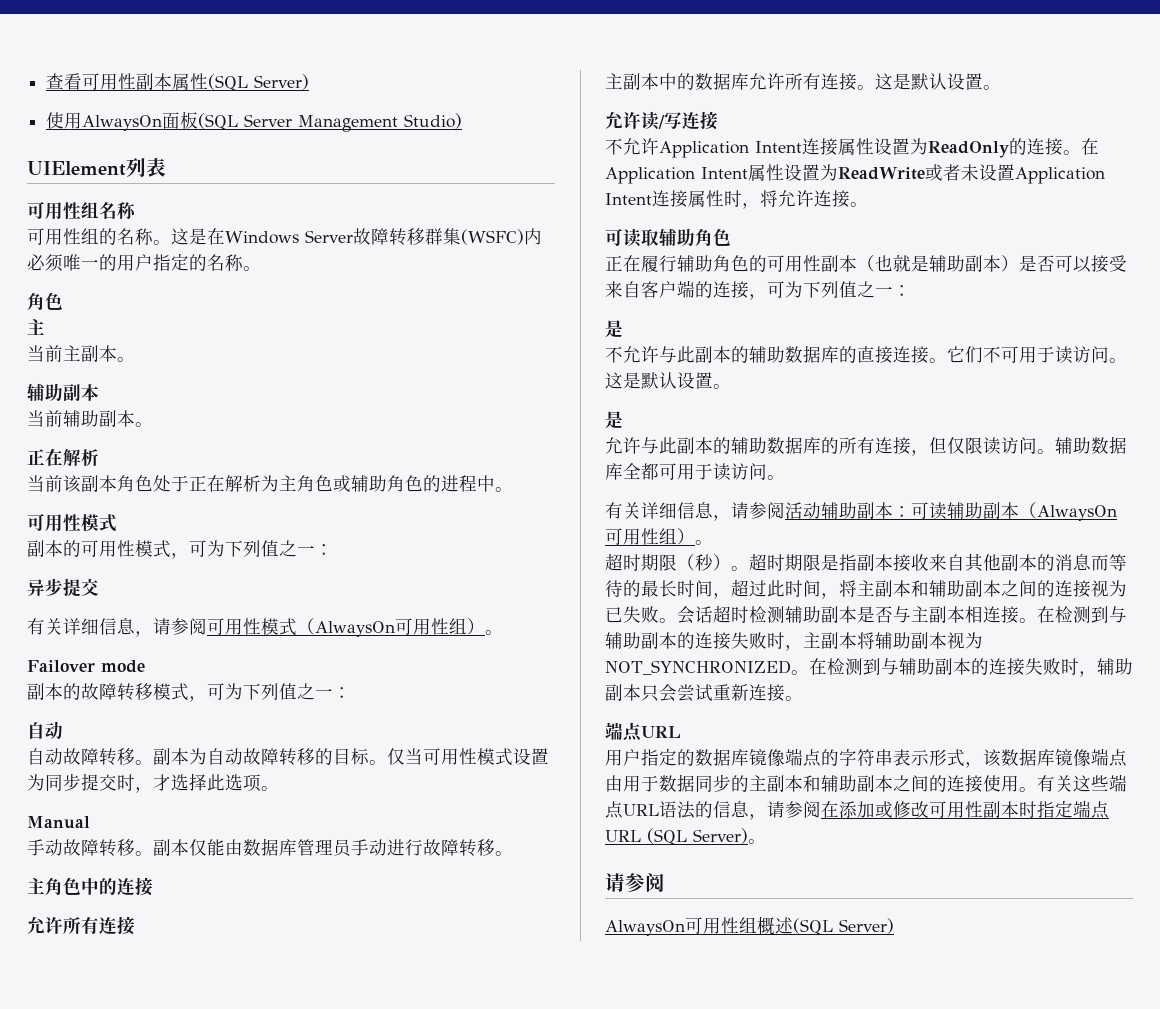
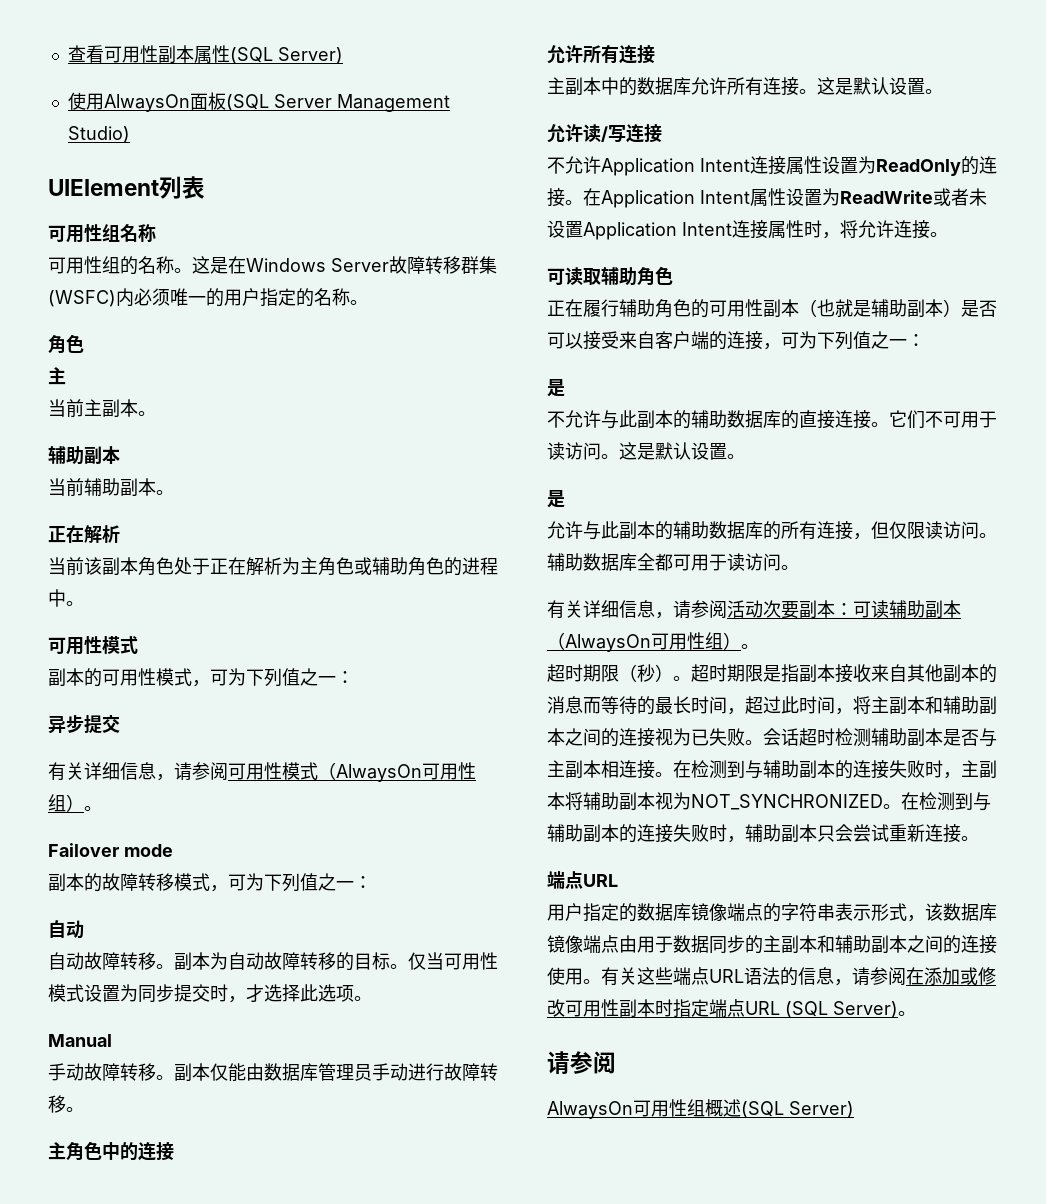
[821,502,857,519] 辅助 -> [763,600,799,619] 次要

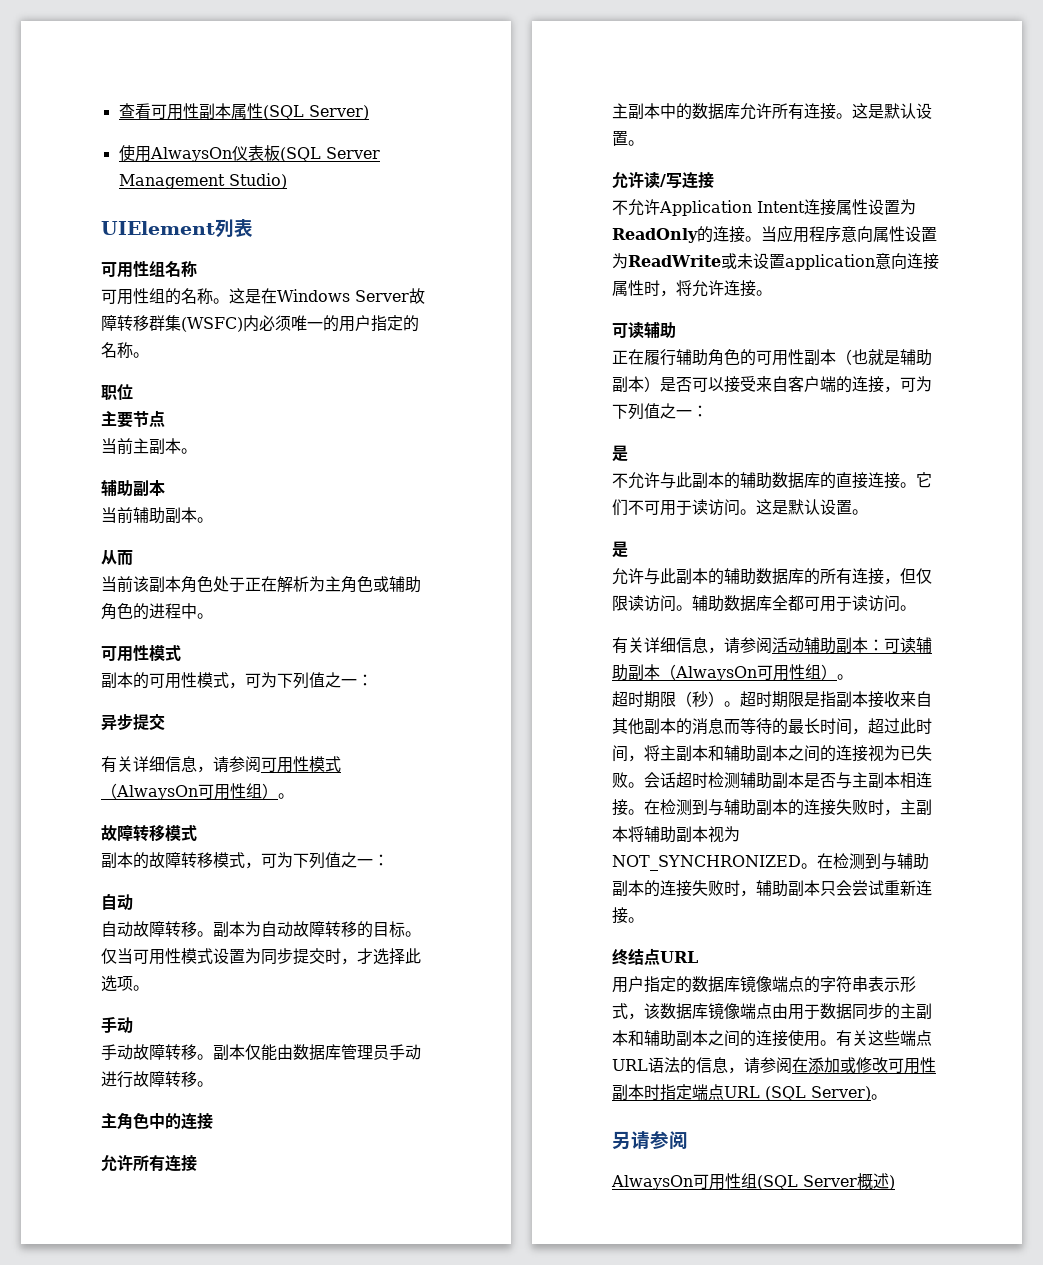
[189,93,208,110] 面 -> [231,145,264,161] 仪表
[48,334,84,354] [48,367,66,385] 角色 // 主 -> [101,384,133,400] [101,410,165,428] 职位 // 主要节点
[48,525,120,543] 正在解析 -> [101,550,133,566] 从而
[48,843,173,857] Failover mode -> [101,825,197,842] 故障转移模式
[48,1034,112,1047] Manual -> [101,1016,133,1033] 手动
[583,188,750,208] 在Application Intent -> [761,225,873,243] 当应用程序意向
[951,188,987,206] [547,220,732,240] 者未设置Application Intent -> [737,253,907,270] 未设置application意向
[583,266,673,286] 取辅助角色 -> [644,321,676,338] 辅助
[763,600,799,619] 次要 -> [804,637,836,654] 辅助
[547,871,565,889] 端 -> [612,949,644,965] 终结
(916, 1013) none -> [612,1131,631,1150] 另
[705,1099,854,1118] 概述(SQL Server) -> [757,1173,895,1190] (SQL Server概述)

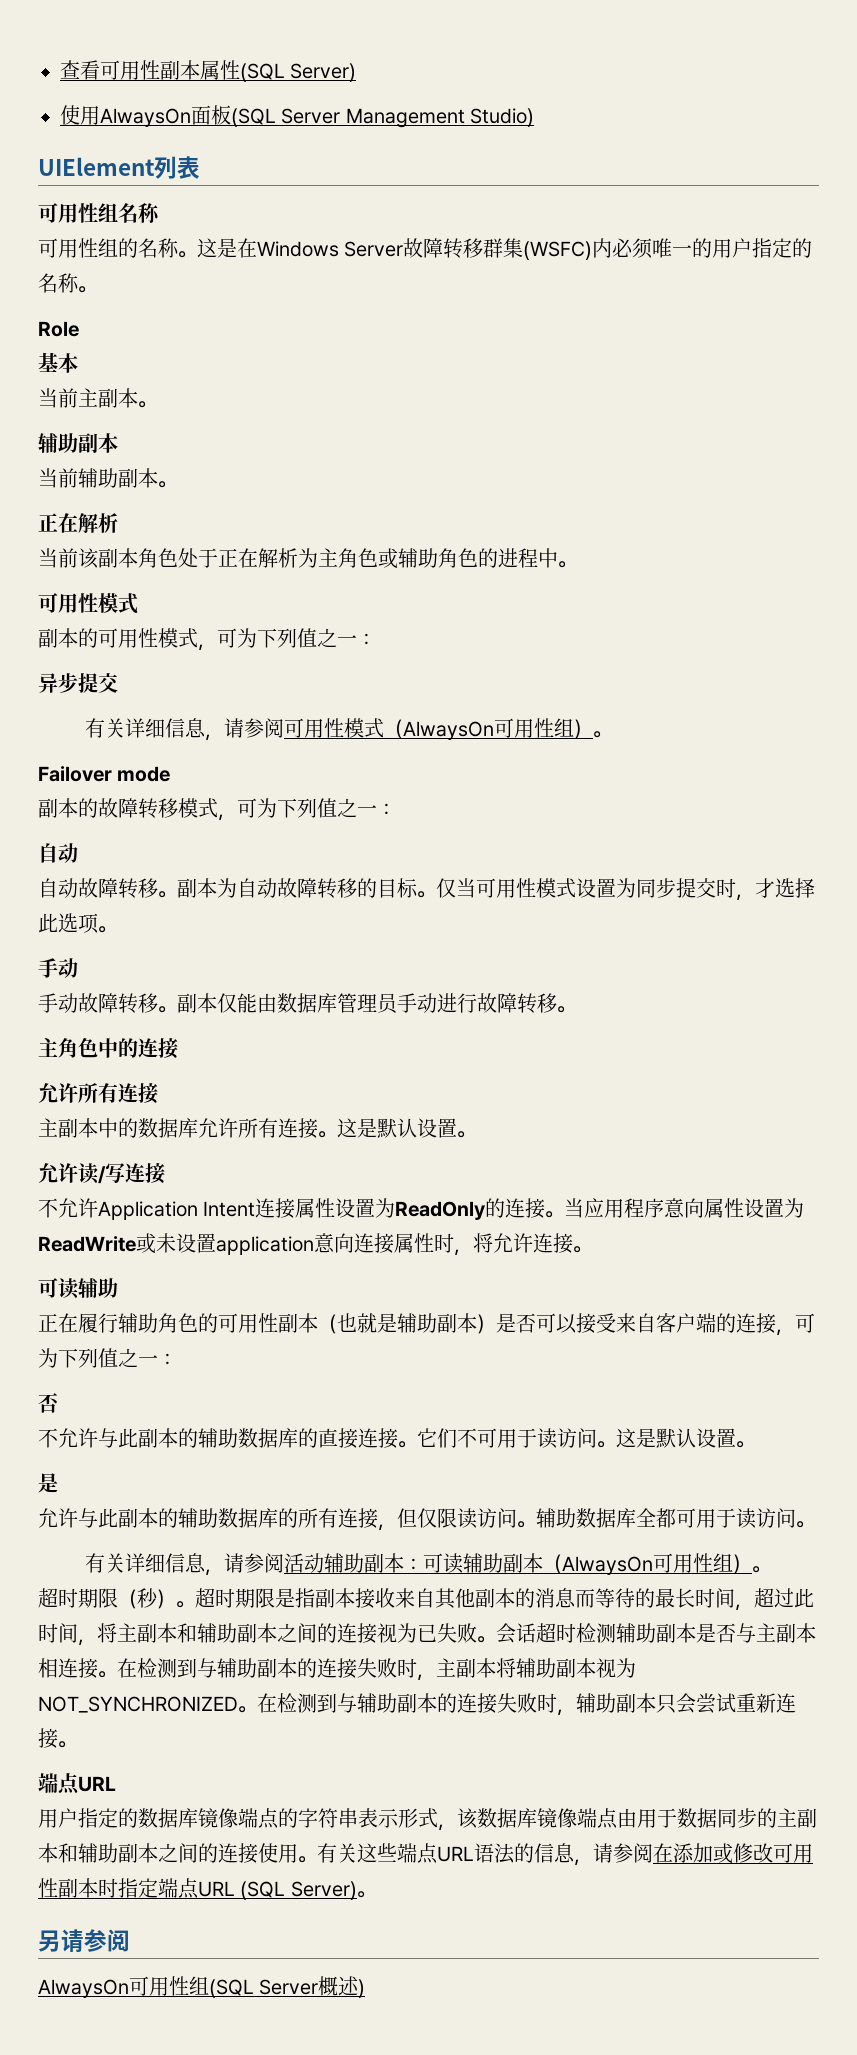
[231,145,264,161] 仪表 -> [191,105,211,125] 面
[101,384,133,400] [101,410,165,428] 职位 // 主要节点 -> [38,321,79,337] [38,352,78,373] Role // 基本
[101,550,133,566] 从而 -> [38,513,118,533] 正在解析
[101,825,197,842] 故障转移模式 -> [38,766,171,782] Failover mode
[612,445,628,462] 是 -> [38,1393,58,1413] 否
[612,949,644,965] 终结 -> [38,1773,58,1793] 端

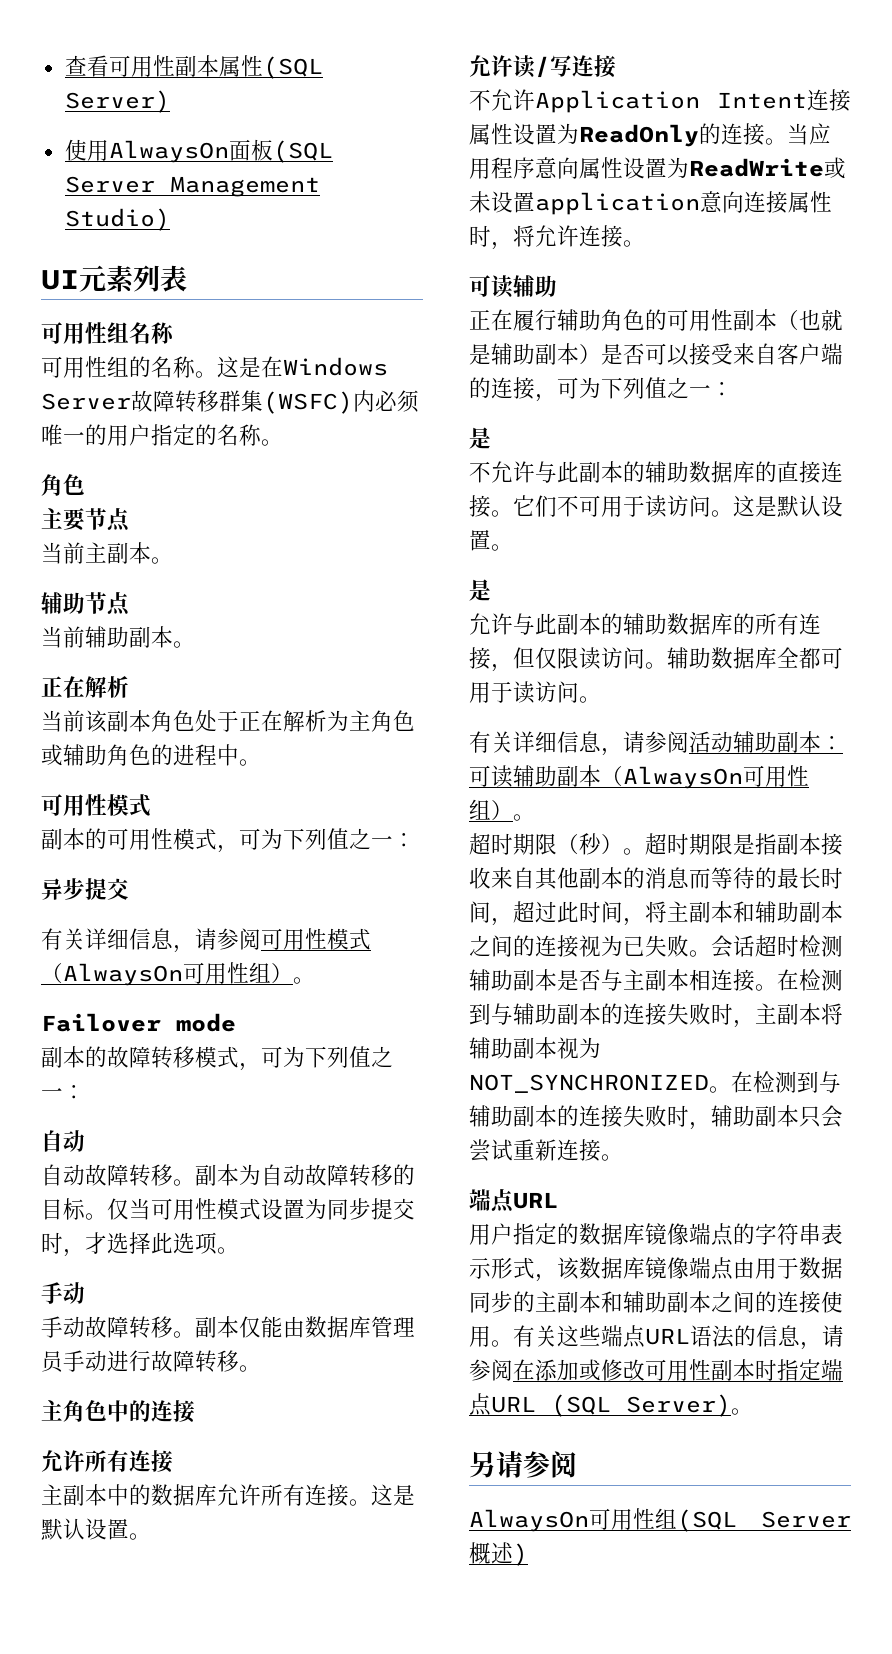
[38,157,155,176] UIElement -> [41,265,134,292] UI元素
[38,321,79,337] [38,352,78,373] Role // 基本 -> [41,474,85,496] [41,508,130,532] 角色 // 主要节点
[78,433,118,453] 副本 -> [85,592,130,616] 节点
[38,1393,58,1413] 否 -> [469,427,491,449] 是

